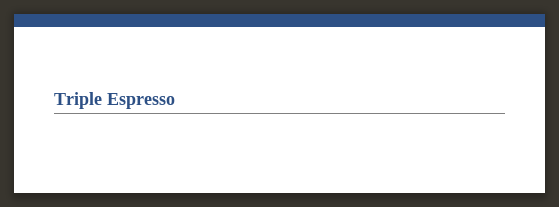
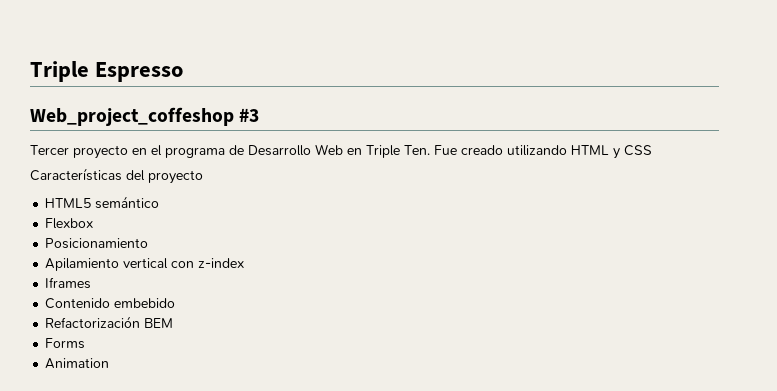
(175, 101) none -> [30,107,260,126] [30,144,652,159] [30,168,203,184] [45,196,160,209] [45,218,94,229] [45,238,149,249] [45,258,245,271] [45,277,92,289] [45,298,176,309] [45,316,174,328] [45,338,86,349] [45,358,110,369] // Web_project_coffeshop #3 // Tercer proyecto en el programa de Desarrollo Web en Triple Ten. Fue creado utilizando HTML y CSS // Características del proyecto // HTML5 semántico // Flexbox // Posicionamiento // Apilamiento vertical con z-index // Iframes // Contenido embebido // Refactorización BEM // Forms // Animation

